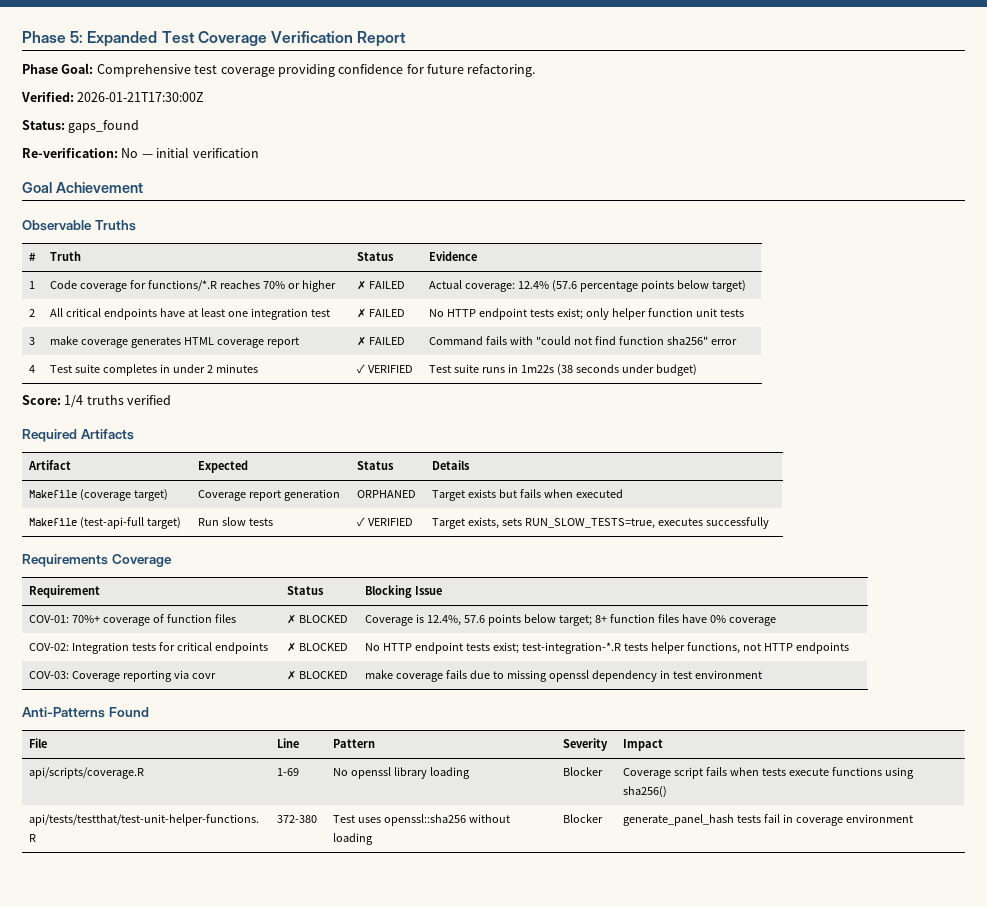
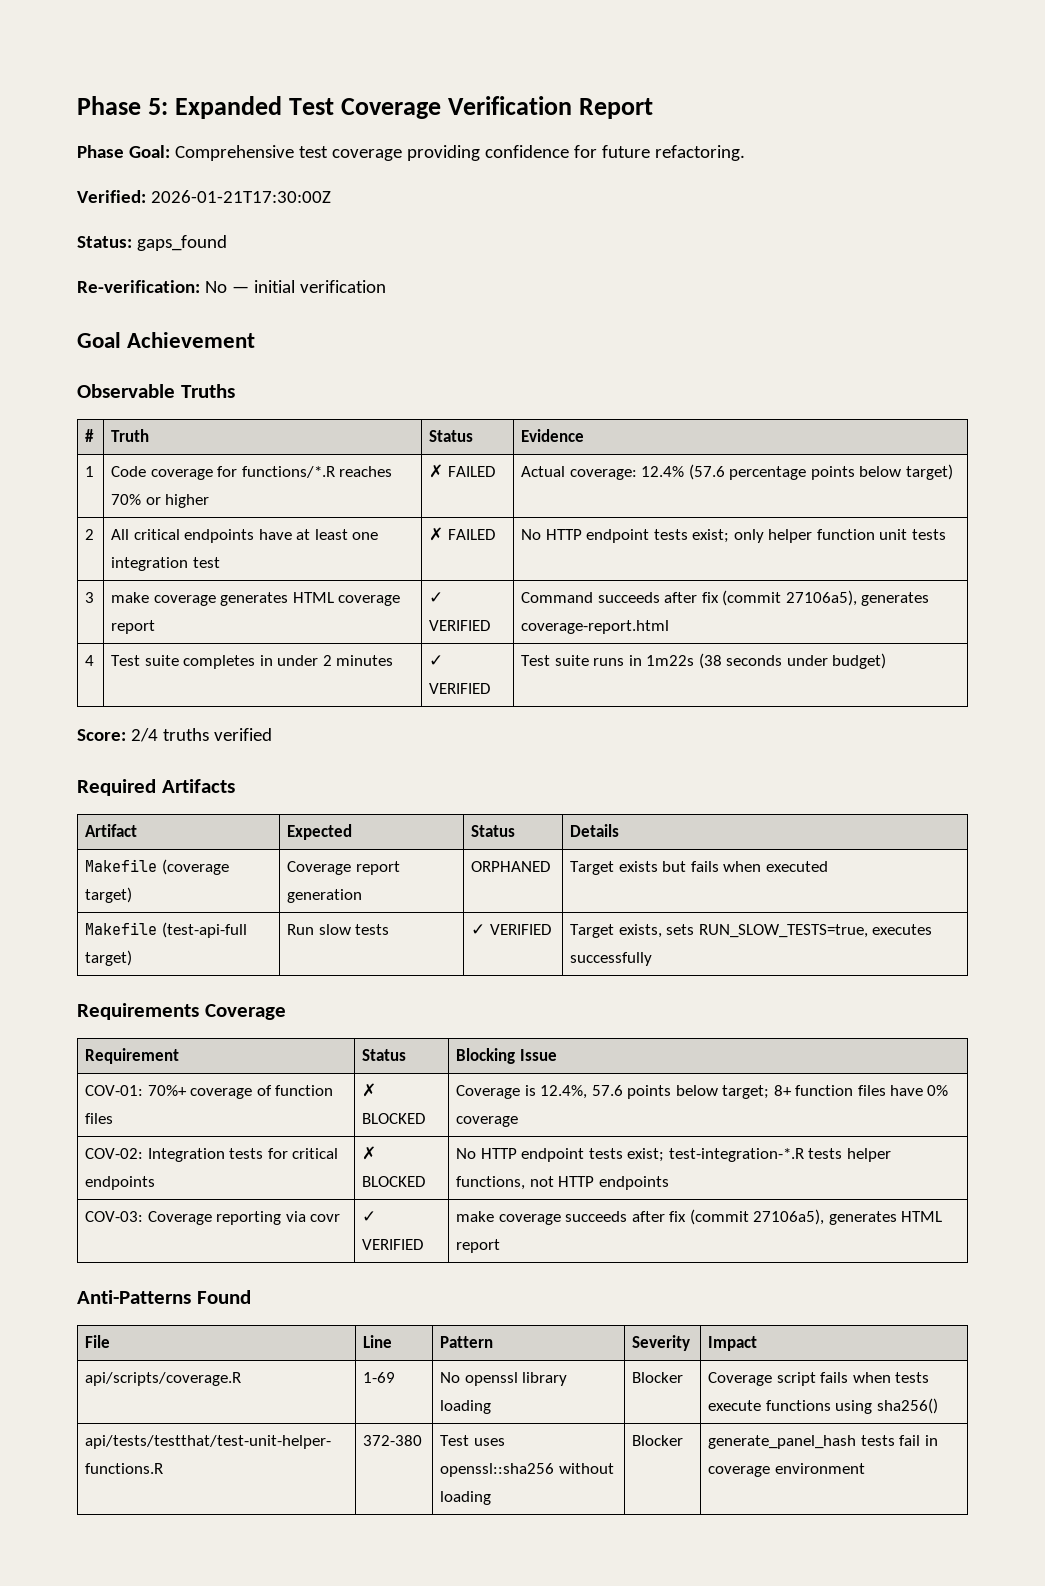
[357,336,406,346] ✗ FAILED -> [429,592,444,603] [429,620,491,631] ✓ VERIFIED
[486,336,738,345] fails with "could not find function sha256" error -> [597,590,930,606] [521,620,670,634] succeeds after fix (commit 27106a5), generates coverage-report.html
[64,395,84,408] 1/4 -> [130,728,158,742] 2/4
[287,670,349,680] [365,670,763,682] ✗ BLOCKED | make coverage fails due to missing openssl dependency in test environment -> [362,1211,377,1222] [362,1239,424,1250] [456,1209,943,1225] [456,1239,501,1253] ✓ VERIFIED | make coverage succeeds after fix (commit 27106a5), generates HTML report

